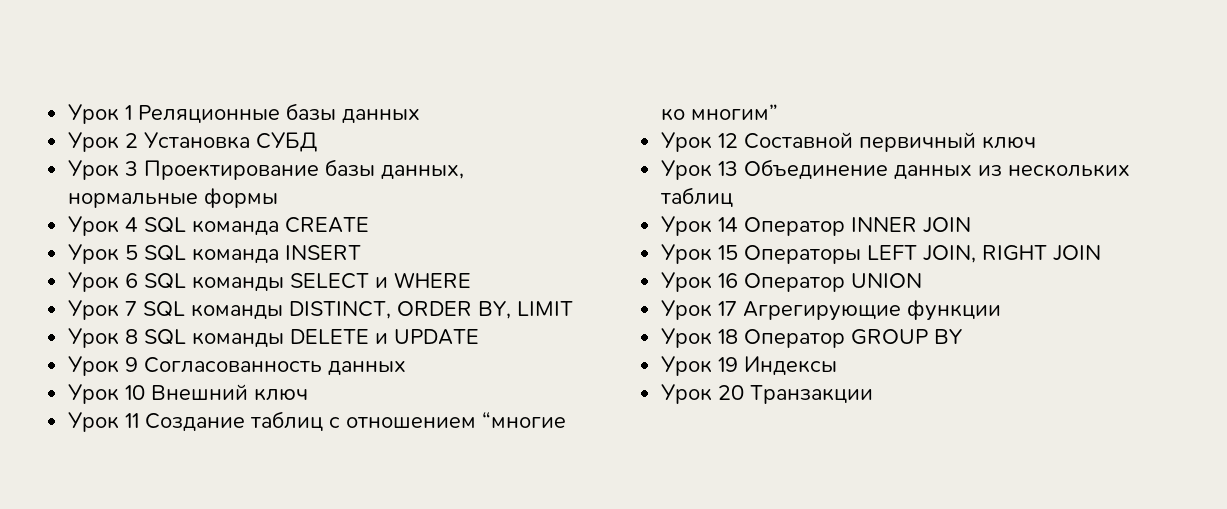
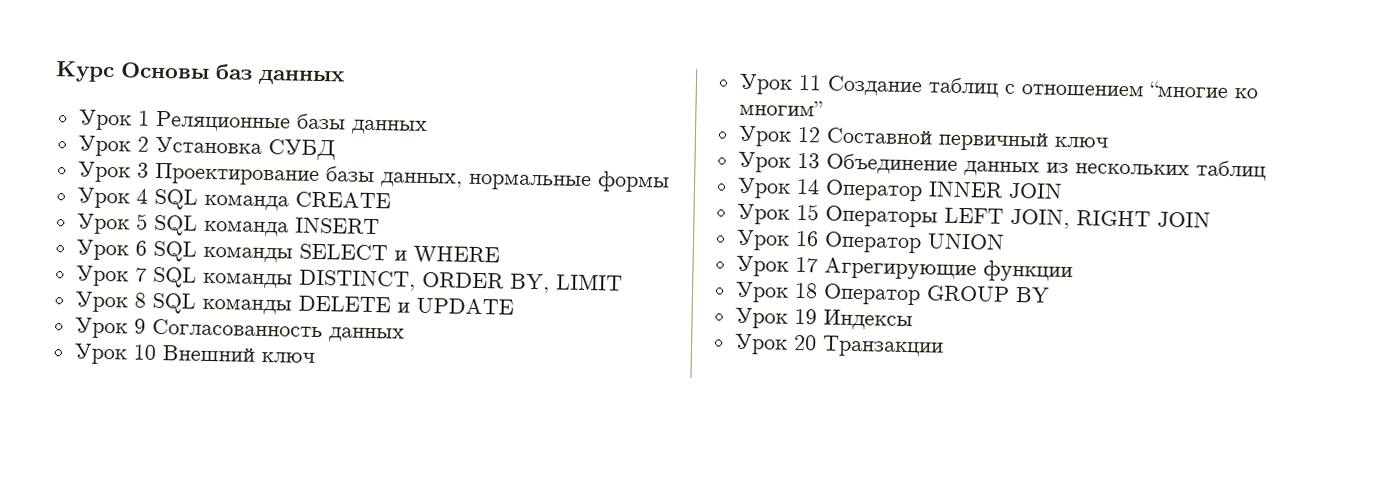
(68, 114) none -> [55,61,345,86] Курс Основы баз данных //

